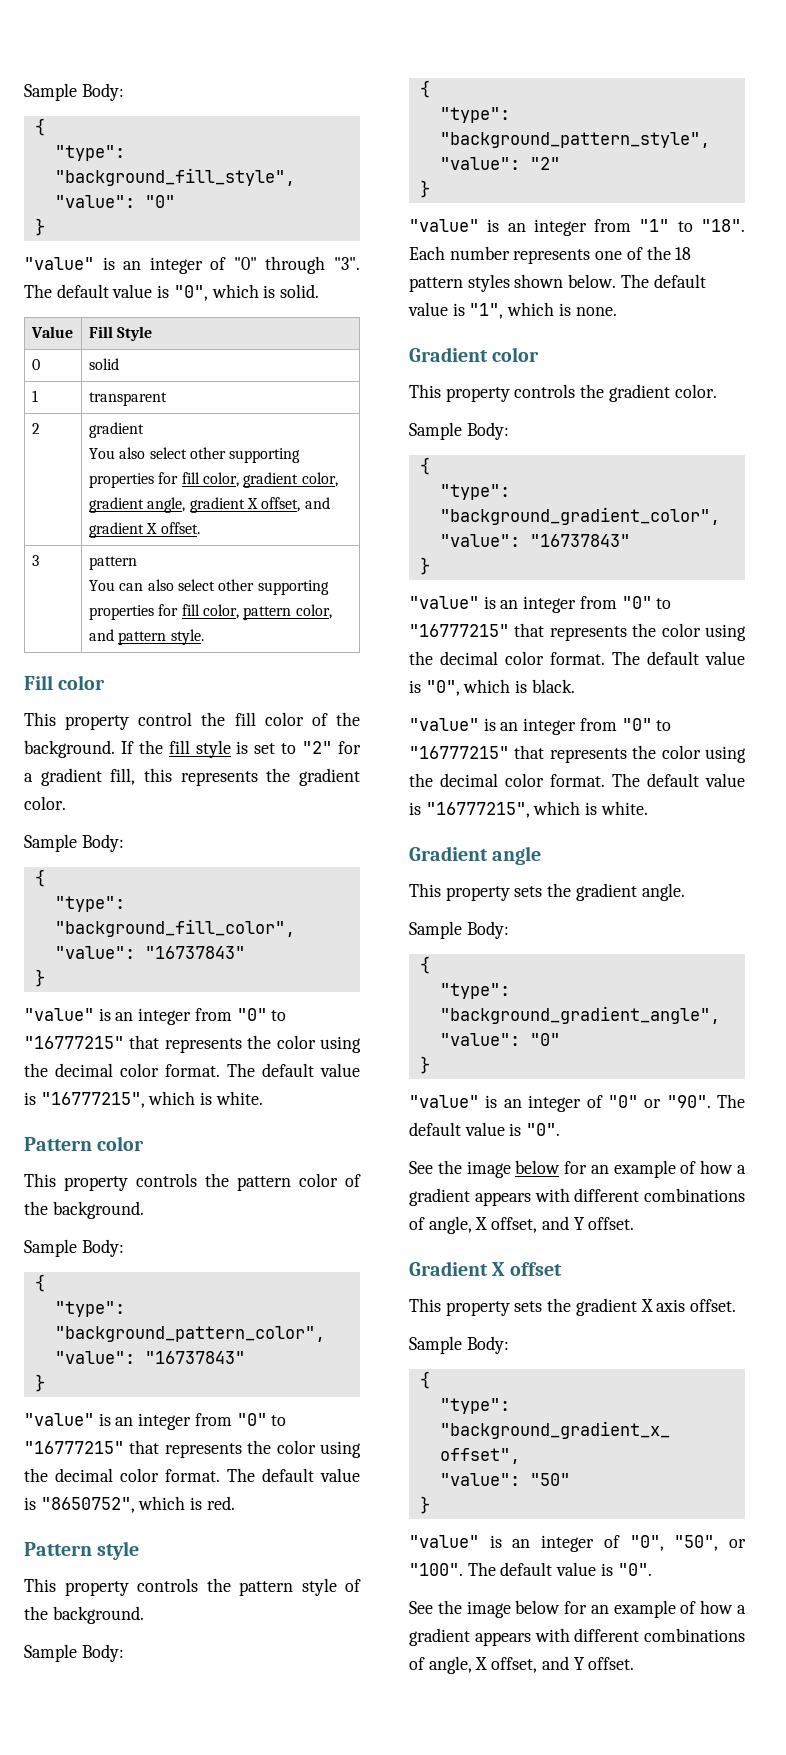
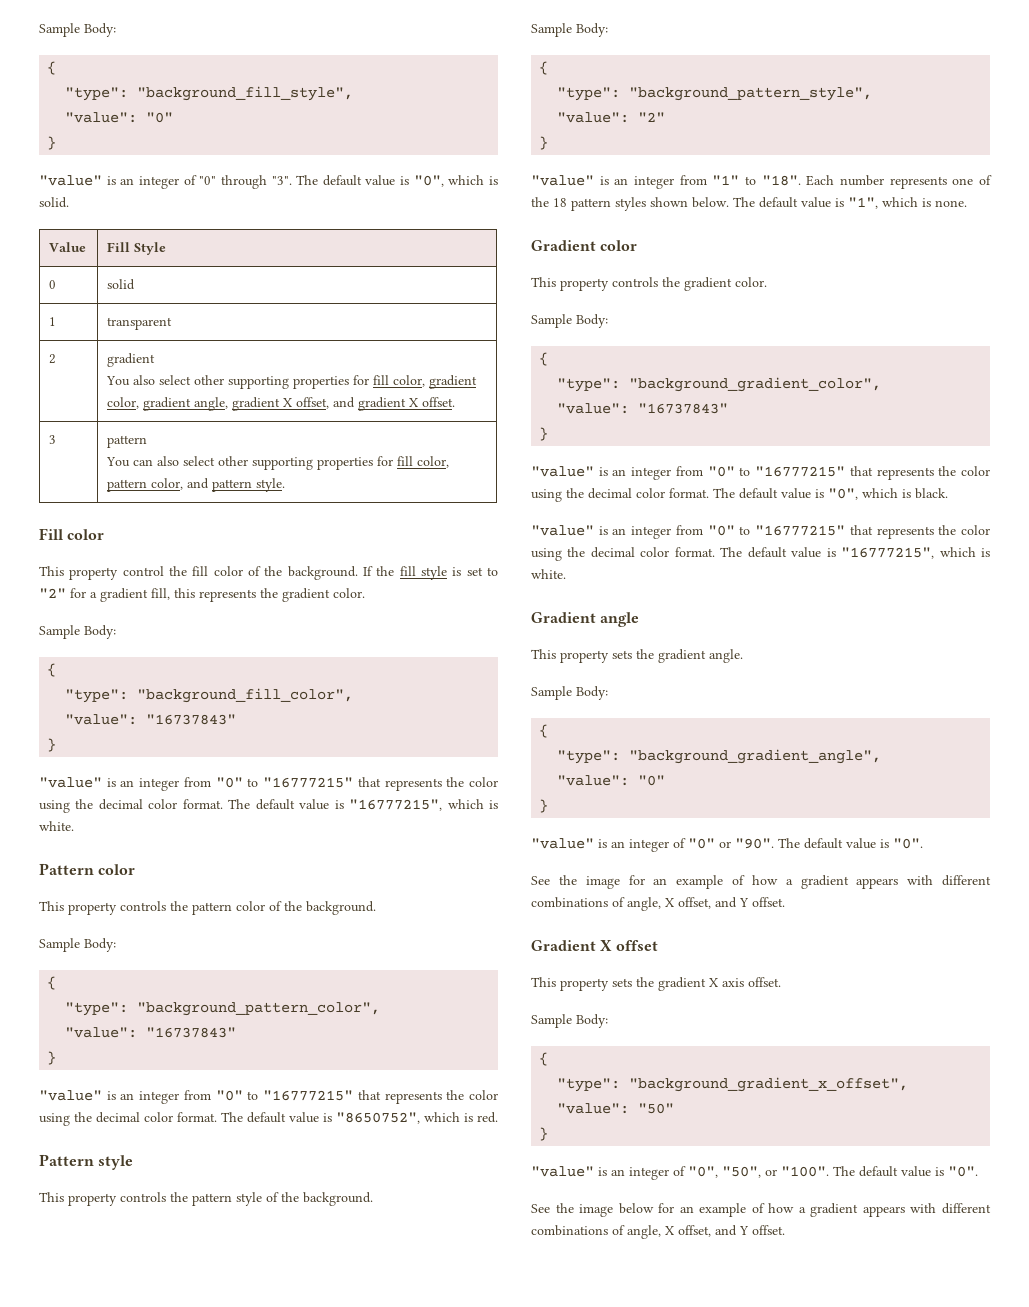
[515,1160,561,1174] below -> (620, 882) none

